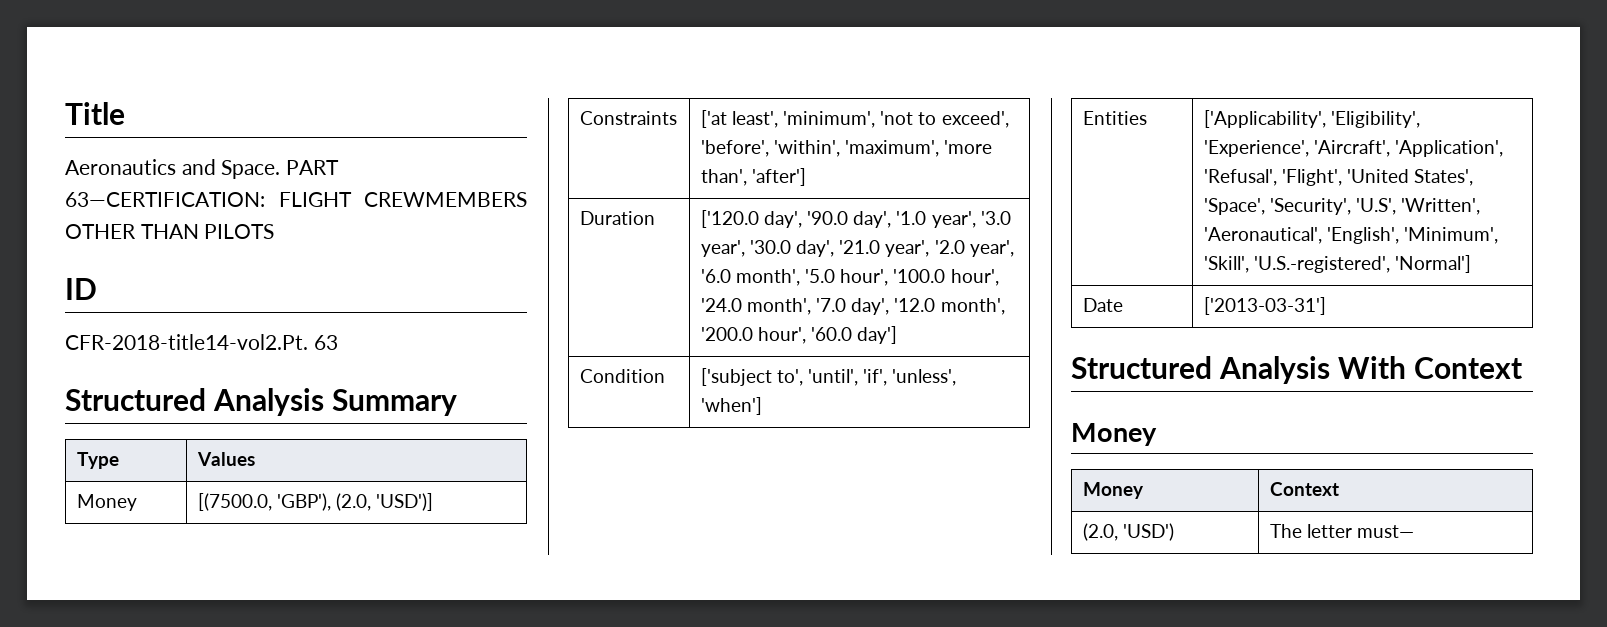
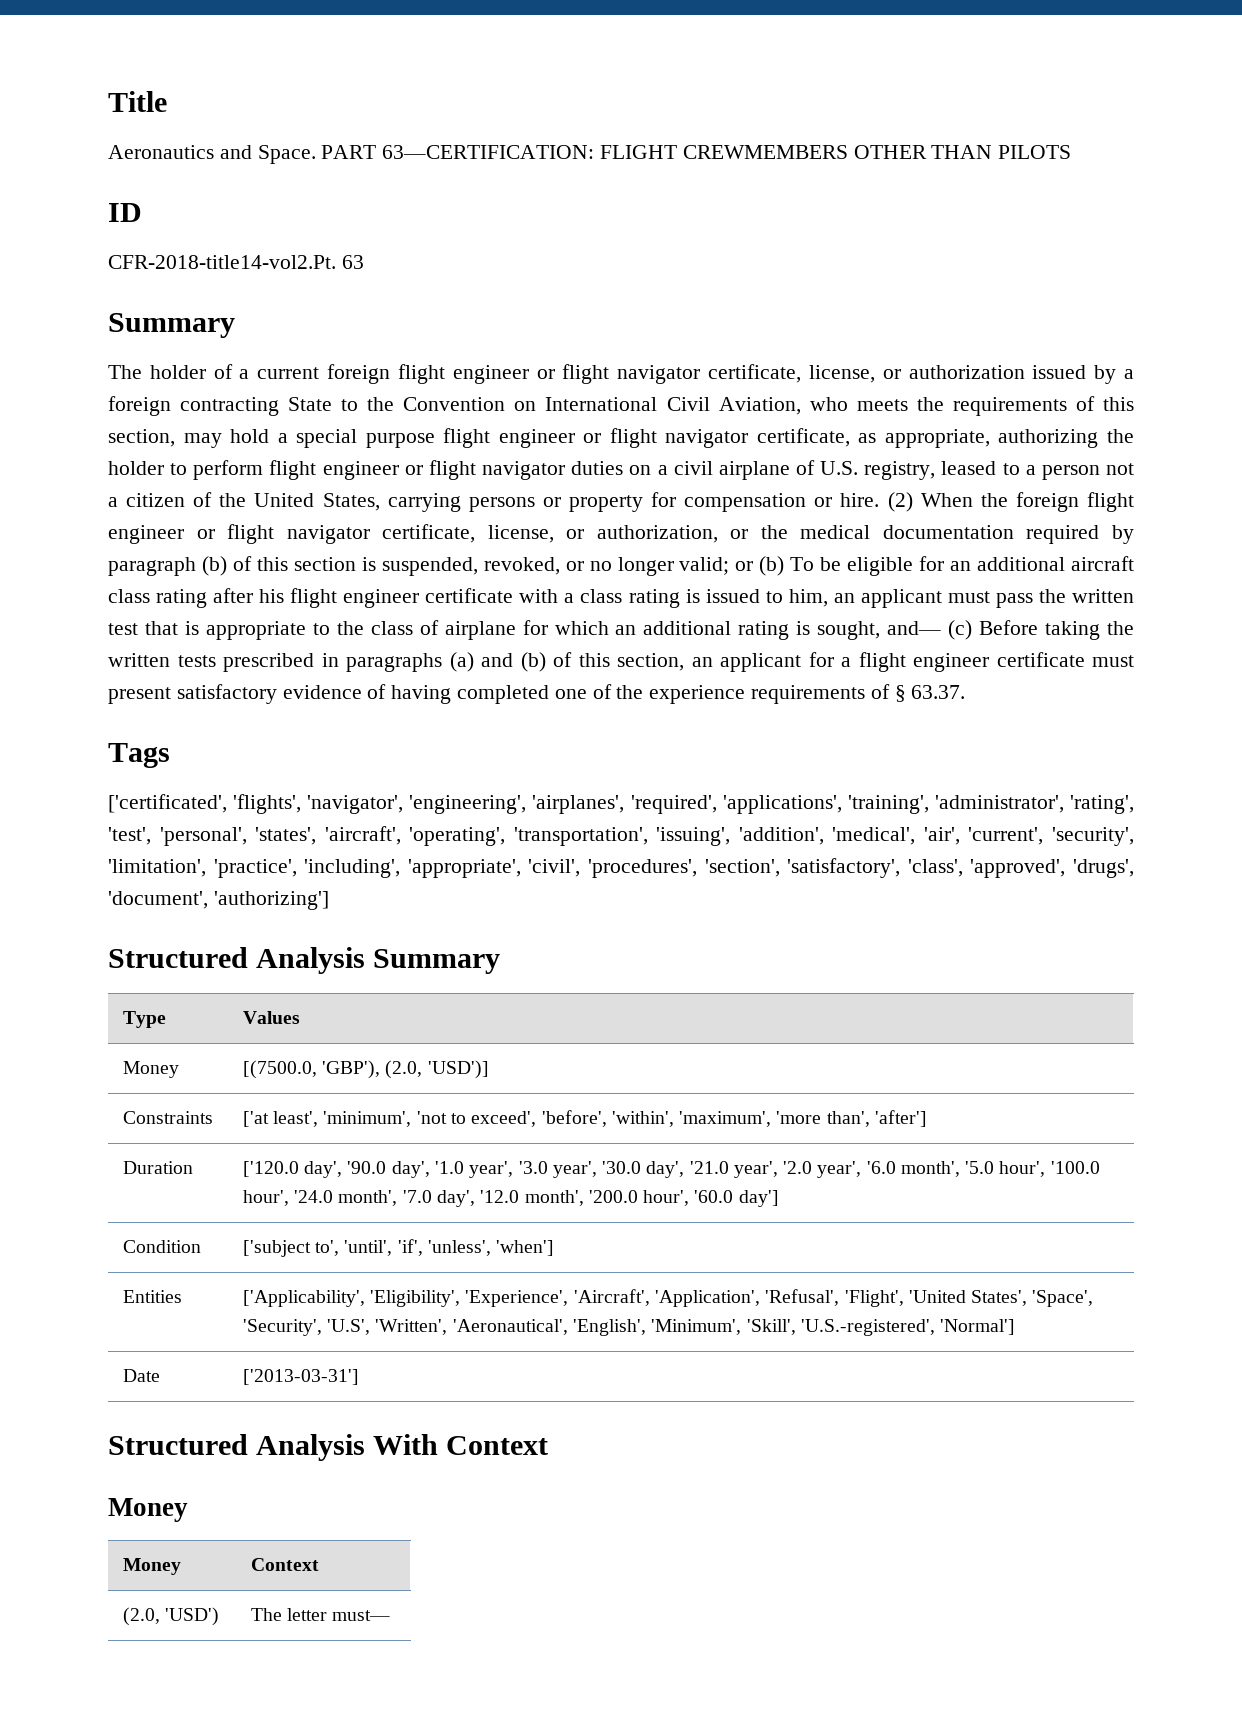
(338, 342) none -> [108,313,235,338] [108,364,1135,384] [108,396,1135,416] [108,428,1134,448] [108,460,1134,480] [108,492,1134,512] [108,524,1134,544] [108,556,1135,576] [108,588,1134,608] [108,620,1135,640] [108,652,1134,672] [108,684,966,704] [108,743,170,768] [108,794,1134,814] [108,826,1134,846] [108,858,1134,878] [108,891,329,910] // Summary // The holder of a current foreign flight engineer or flight navigator certificate, license, or authorization issued by a foreign contracting State to the Convention on International Civil Aviation, who meets the requirements of this section, may hold a special purpose flight engineer or flight navigator certificate, as appropriate, authorizing the holder to perform flight engineer or flight navigator duties on a civil airplane of U.S. registry, leased to a person not a citizen of the United States, carrying persons or property for compensation or hire. (2) When the foreign flight engineer or flight navigator certificate, license, or authorization, or the medical documentation required by paragraph (b) of this section is suspended, revoked, or no longer valid; or (b) To be eligible for an additional aircraft class rating after his flight engineer certificate with a class rating is issued to him, an applicant must pass the written test that is appropriate to the class of airplane for which an additional rating is sought, and— (c) Before taking the written tests prescribed in paragraphs (a) and (b) of this section, an applicant for a flight engineer certificate must present satisfactory evidence of having completed one of the experience requirements of § 63.37. // Tags // ['certificated', 'flights', 'navigator', 'engineering', 'airplanes', 'required', 'applications', 'training', 'administrator', 'rating', 'test', 'personal', 'states', 'aircraft', 'operating', 'transportation', 'issuing', 'addition', 'medical', 'air', 'current', 'security', 'limitation', 'practice', 'including', 'appropriate', 'civil', 'procedures', 'section', 'satisfactory', 'class', 'approved', 'drugs', 'document', 'authorizing']

